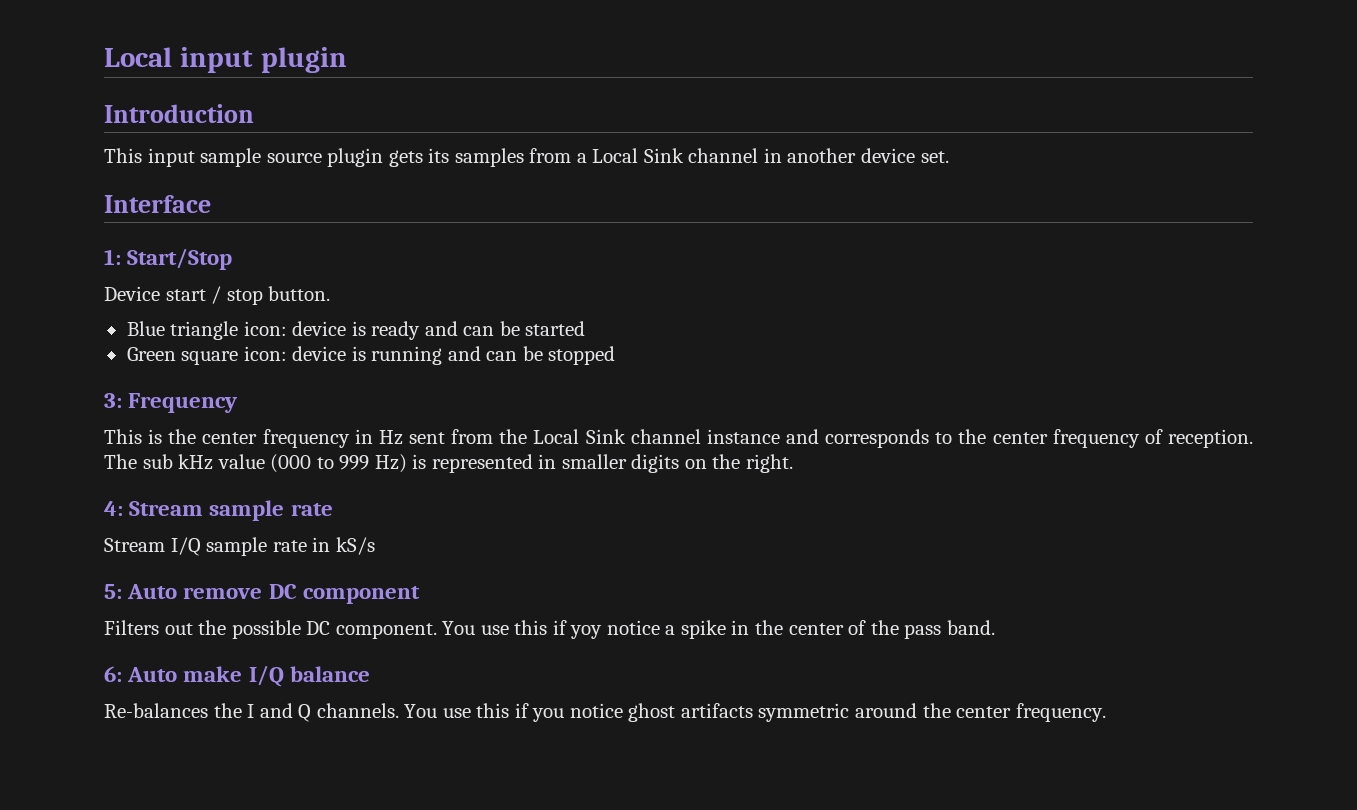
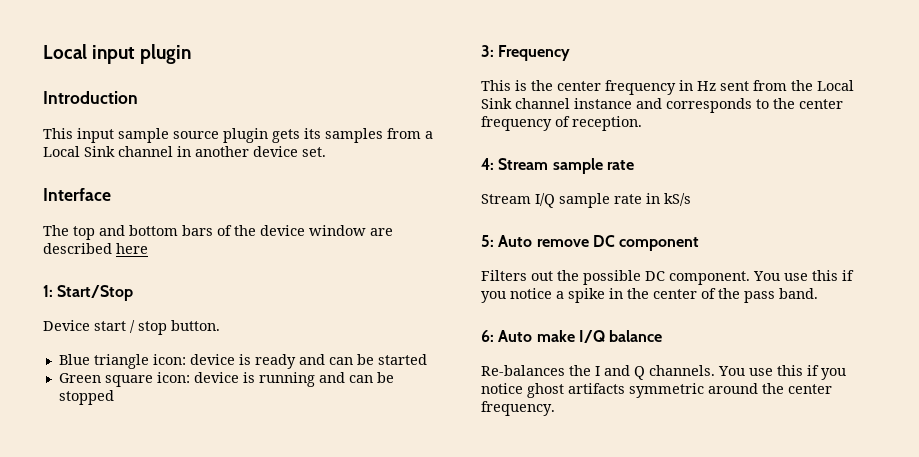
(211, 204) none -> [43,225,393,240] [43,243,148,254] // The top and bottom bars of the device window are described here
[104,454,794,473] The sub kHz value (000 to 999 Hz) is represented in smaller digits on the right. -> (642, 123) none
[570,625,603,639] yoy -> [481,291,506,303] you

